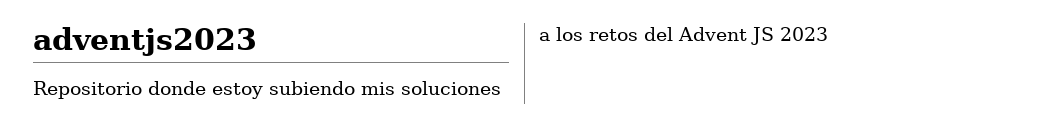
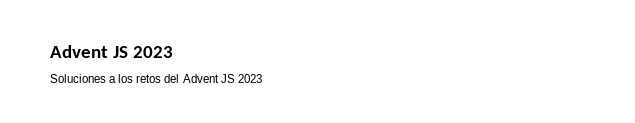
[33,27,257,56] [33,81,501,99] adventjs2023 // Repositorio donde estoy subiendo mis soluciones -> [50,45,174,58] [50,74,106,83] Advent JS 2023 // Soluciones

